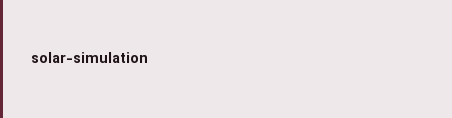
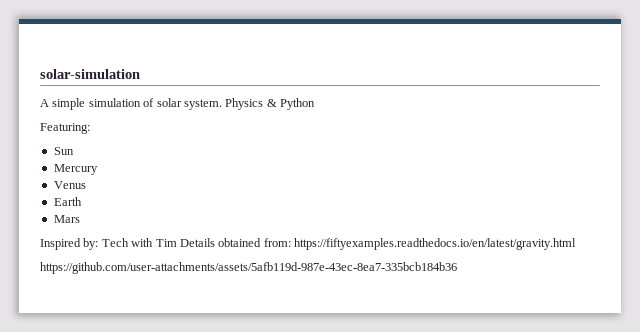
(148, 57) none -> [40,98,315,110] [40,123,90,134] [53,147,74,155] [53,164,98,175] [53,181,86,189] [53,197,82,206] [53,215,80,223] [40,238,576,250] [40,262,457,274] // A simple simulation of solar system. Physics & Python // Featuring: // Sun // Mercury // Venus // Earth // Mars // Inspired by: Tech with Tim Details obtained from: https://fiftyexamples.readthedocs.io/en/latest/gravity.html // https://github.com/user-attachments/assets/5afb119d-987e-43ec-8ea7-335bcb184b36

